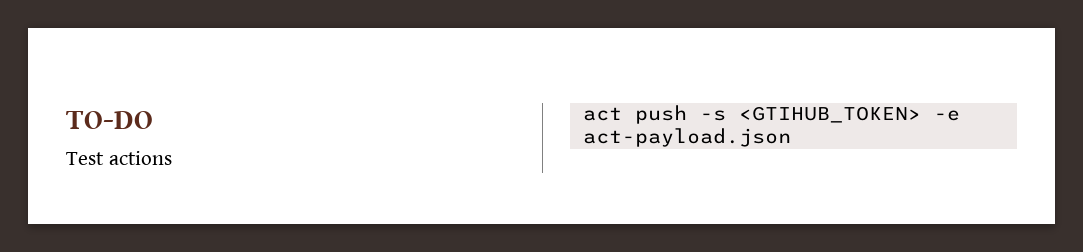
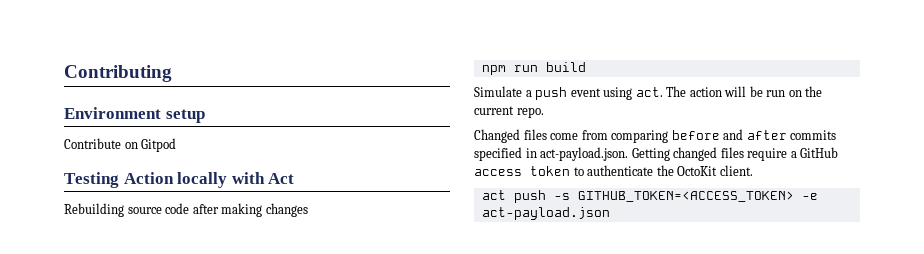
[66,111,153,129] [66,151,172,165] TO-DO // Test actions -> [64,65,172,82] [64,107,205,123] [64,138,177,152] [64,172,295,188] [64,203,308,217] [481,62,586,75] [474,86,823,100] [474,106,544,118] [474,129,837,143] [474,147,839,161] [474,165,753,176] Contributing // Environment setup // Contribute on Gitpod // Testing Action locally with Act // Rebuilding source code after making changes // npm run build // Simulate a push event using act. The action will be run on the current repo. // Changed files come from comparing before and after commits specified in act-payload.json. Getting changed files require a GitHub access token to authenticate the OctoKit client.
[738,106,921,123] <GTIHUB_TOKEN> -> [577,191,794,202] GITHUB_TOKEN=<ACCESS_TOKEN>

